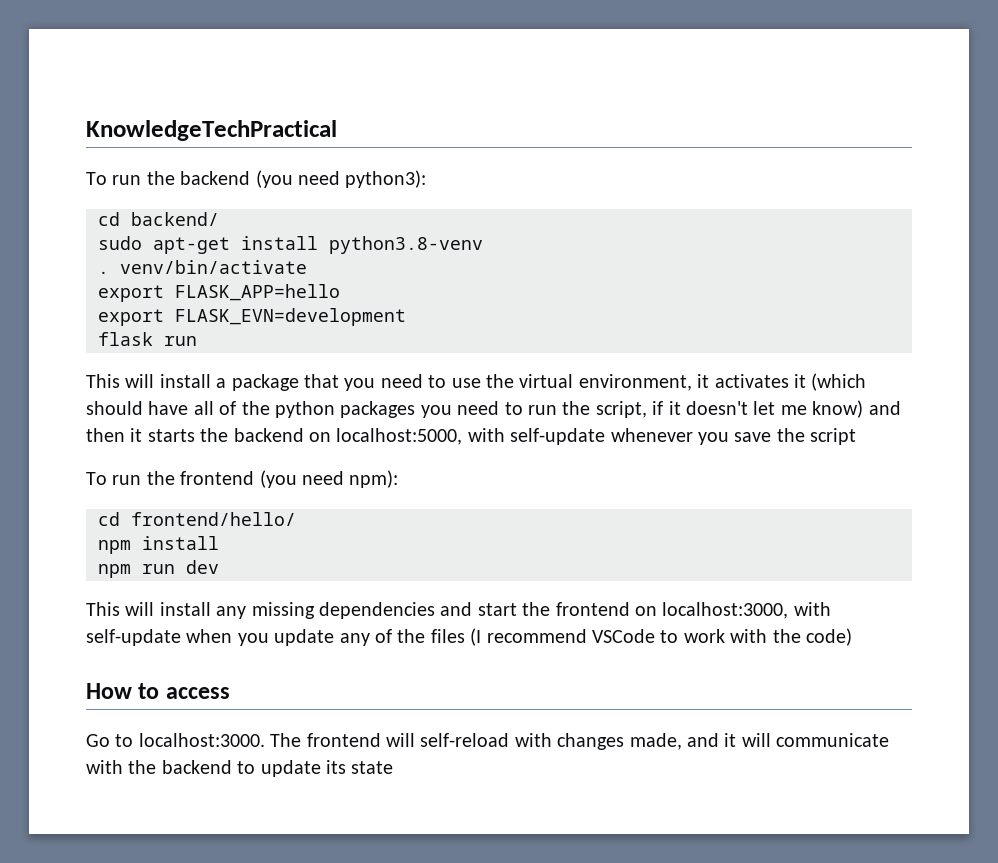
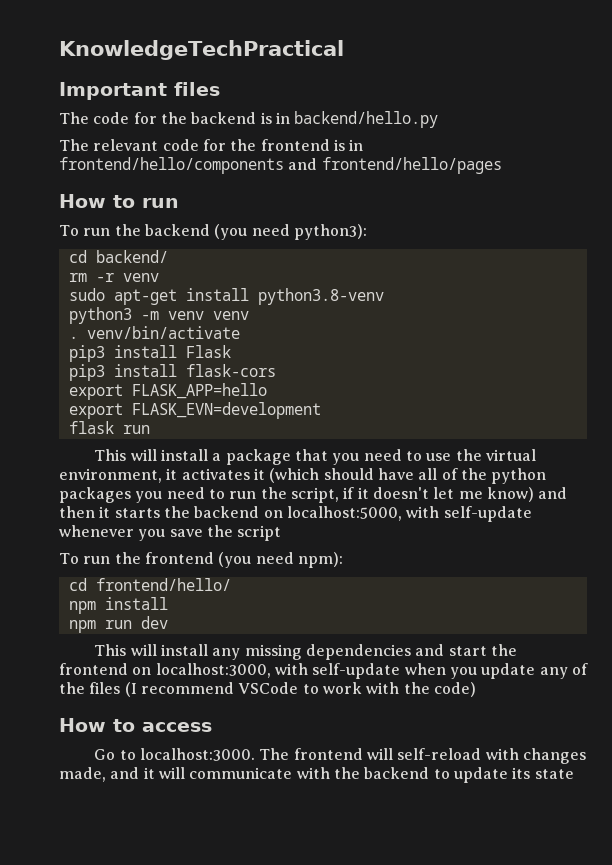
(337, 130) none -> [59,82,220,100] [59,111,439,128] [59,139,364,151] [59,157,502,174] [59,194,179,208] // Important files // The code for the backend is in backend/hello.py // The relevant code for the frontend is in frontend/hello/components and frontend/hello/pages // How to run
(219, 219) none -> [68,273,159,282] // rm -r venv
[98,260,307,274] . venv/bin/activate -> [68,307,249,324] [68,326,240,339] [68,345,231,362] [68,364,276,381] python3 -m venv venv // . venv/bin/activate // pip3 install Flask // pip3 install flask-cors

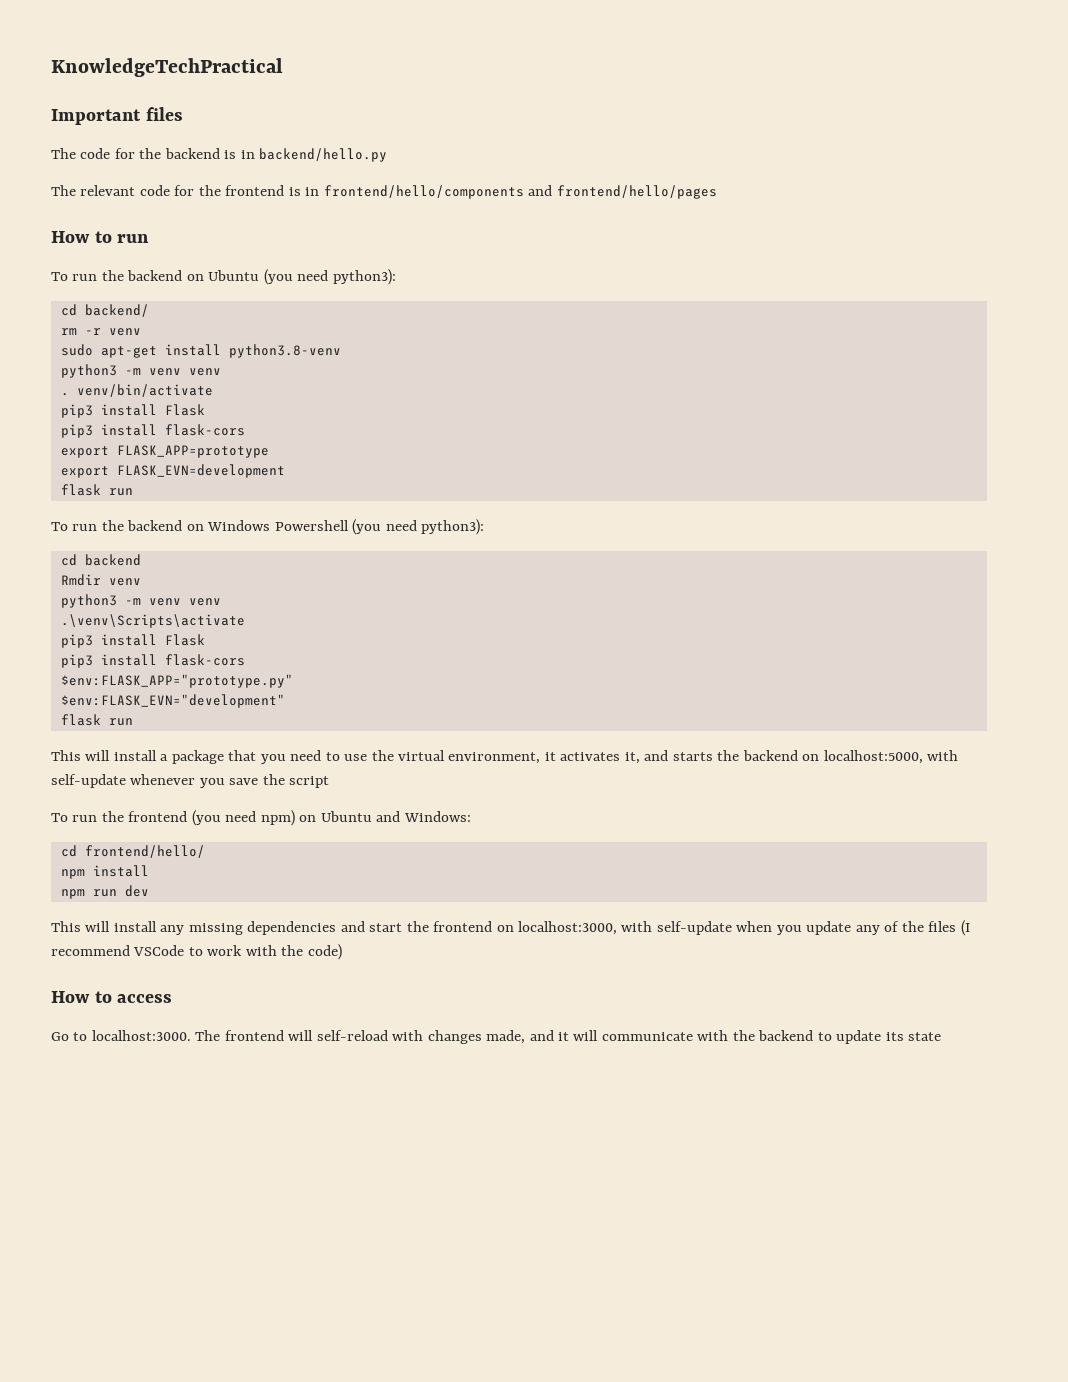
(210, 230) none -> [186,270,260,281] on Ubuntu
[131,383,267,399] FLASK_APP=hello -> [116,445,269,458] FLASK_APP=prototype
(150, 429) none -> [51,519,485,535] [60,554,141,566] [60,574,141,586] [60,594,221,608] [60,614,245,628] [60,634,205,648] [60,654,245,668] [60,674,293,688] [60,694,285,708] [60,714,133,726] // To run the backend on Windows Powershell (you need python3): // cd backend // Rmdir venv // python3 -m venv venv // .\venv\Scripts\activate // pip3 install Flask // pip3 install flask-cors // $env:FLASK_APP="prototype.py" // $env:FLASK_EVN="development" // flask run
[253,468,547,484] [59,487,568,503] [59,506,111,518] it (which should have all of the python packages you need to run the script, if it doesn't let me know) and then it -> [624,750,669,764] it, and
[297,552,343,568] npm): -> [260,810,471,826] npm) on Ubuntu and Windows:

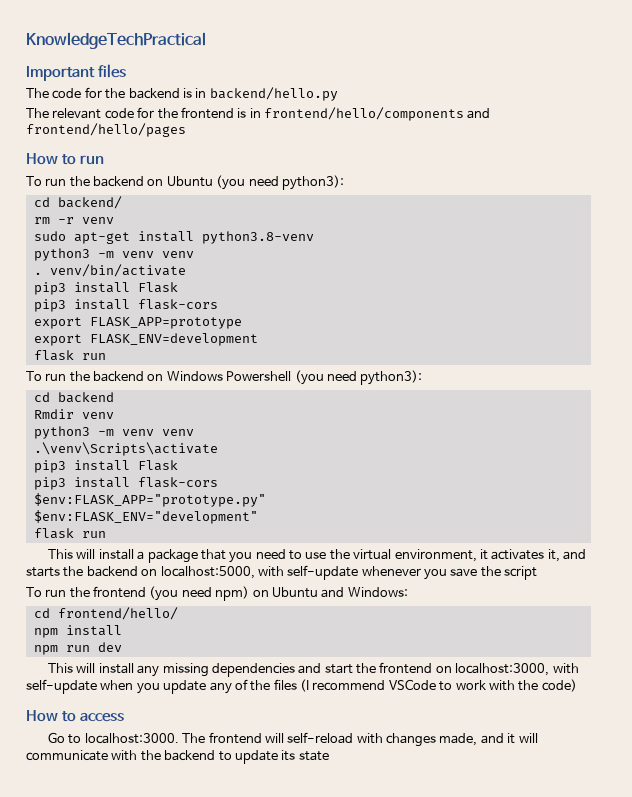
[116,464,285,478] FLASK_EVN=development -> [89,333,258,346] FLASK_ENV=development
[60,694,285,708] $env:FLASK_EVN="development" -> [33,510,258,524] $env:FLASK_ENV="development"

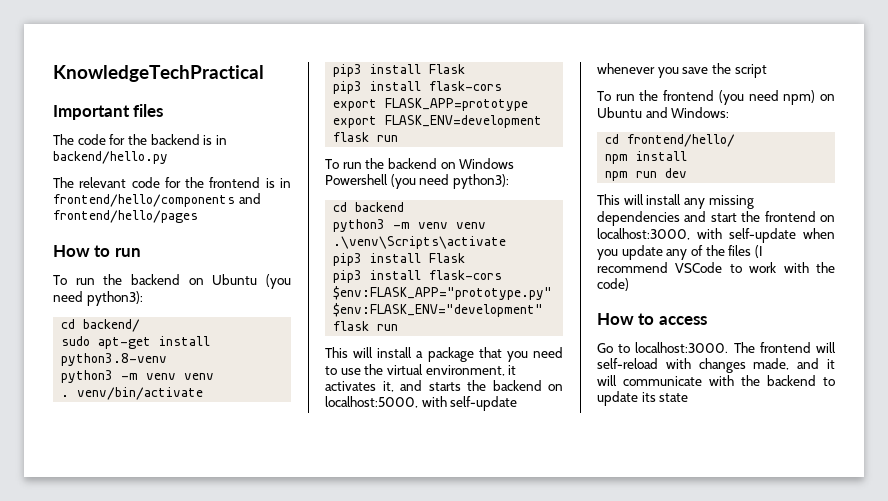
[33,217,114,224] // rm -r venv -> (141, 325) none
[33,409,114,419] // Rmdir venv -> (405, 207) none

